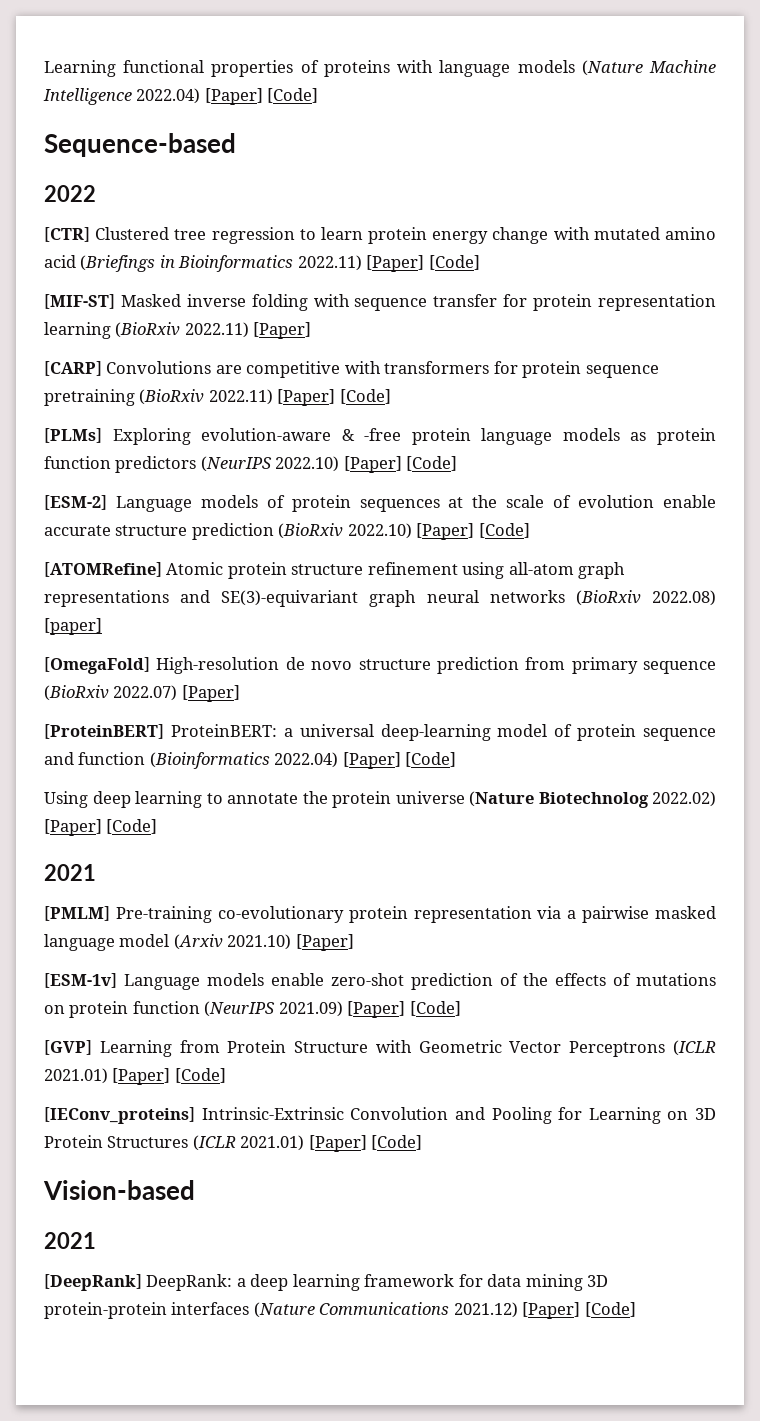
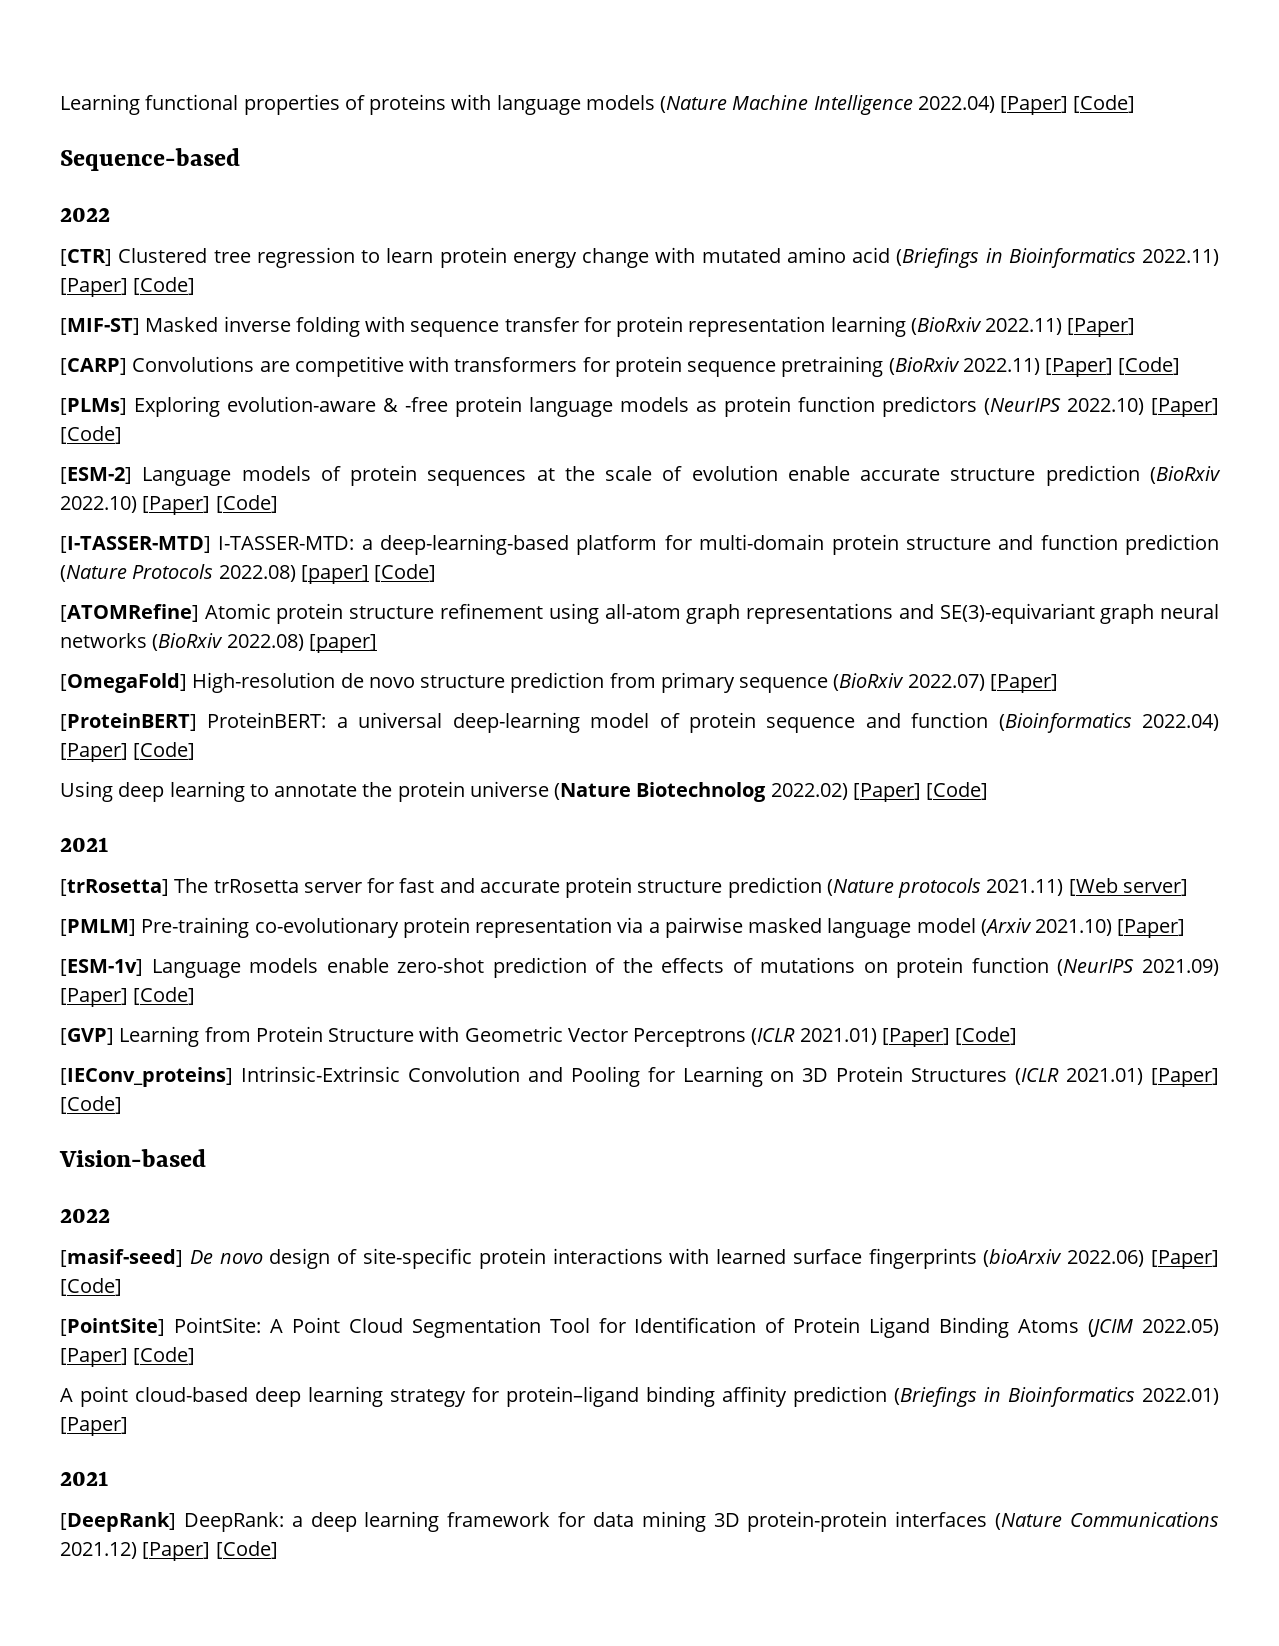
(530, 530) none -> [60,534,1219,555] [60,564,437,584] // [I-TASSER-MTD] I-TASSER-MTD: a deep-learning-based platform for multi-domain protein structure and function prediction (Nature Protocols 2022.08) [paper] [Code]
(96, 872) none -> [60,877,1188,898] // [trRosetta] The trRosetta server for fast and accurate protein structure prediction (Nature protocols 2021.11) [Web server]
(195, 1190) none -> [60,1208,110,1223] [60,1248,1220,1269] [60,1278,122,1296] [60,1317,1220,1338] [60,1347,196,1367] [60,1386,1219,1407] [60,1417,128,1436] // 2022 // [masif-seed] De novo design of site-specific protein interactions with learned surface fingerprints (bioArxiv 2022.06) [Paper] [Code] // [PointSite] PointSite: A Point Cloud Segmentation Tool for Identification of Protein Ligand Binding Atoms (JCIM 2022.05) [Paper] [Code] // A point cloud-based deep learning strategy for protein–ligand binding affinity prediction (Briefings in Bioinformatics 2022.01) [Paper]

